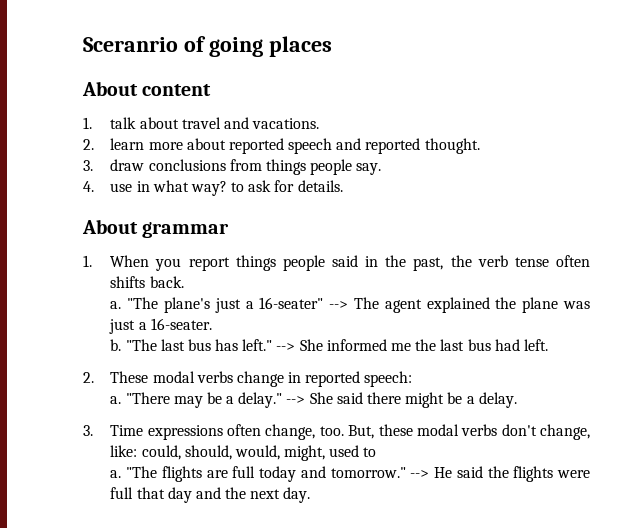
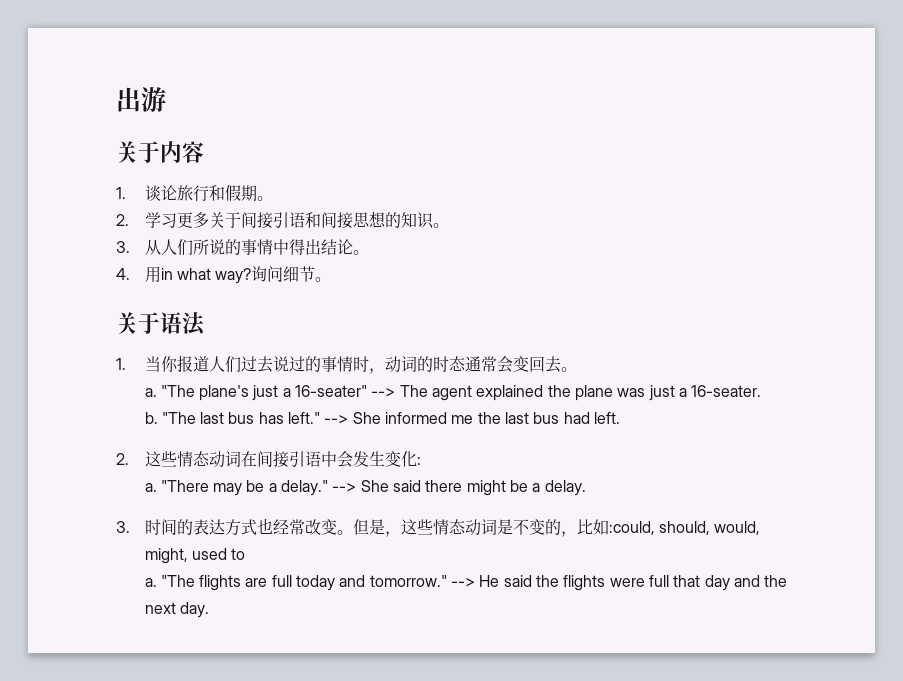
[83,36,332,57] [82,81,212,96] [83,117,320,129] [83,138,480,154] [83,159,382,175] Sceranrio of going places // About content // 1. talk about travel and vacations. // 2. learn more about reported speech and reported thought. // 3. draw conclusions from things people say. -> [116,87,166,112] [116,141,204,163] [116,185,273,202] [116,211,449,229] [116,239,369,256] 出游 // 关于内容 // 1.谈论旅行和假期。 // 2.学习更多关于间接引语和间接思想的知识。 // 3.从人们所说的事情中得出结论。
[110,183,133,192] use -> [144,266,161,283] 用
[231,180,343,192] [82,219,230,238] [83,255,590,271] [110,276,184,288] to ask for details. // About grammar // 1. When you report things people said in the past, the verb tense often shifts back. -> [251,266,332,282] [116,312,206,336] [116,355,577,374] 询问细节。 // 关于语法 // 1.当你报道人们过去说过的事情时，动词的时态通常会变回去。
[110,371,413,387] These modal verbs change in reported speech: -> [144,451,421,468] 这些情态动词在间接引语中会发生变化:
[110,424,591,440] [110,445,181,460] Time expressions often change, too. But, these modal verbs don't change, like: could, -> [144,518,655,537] 时间的表达方式也经常改变。但是，这些情态动词是不变的，比如:could,

